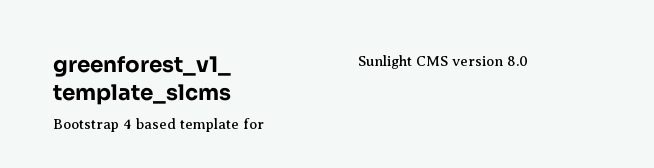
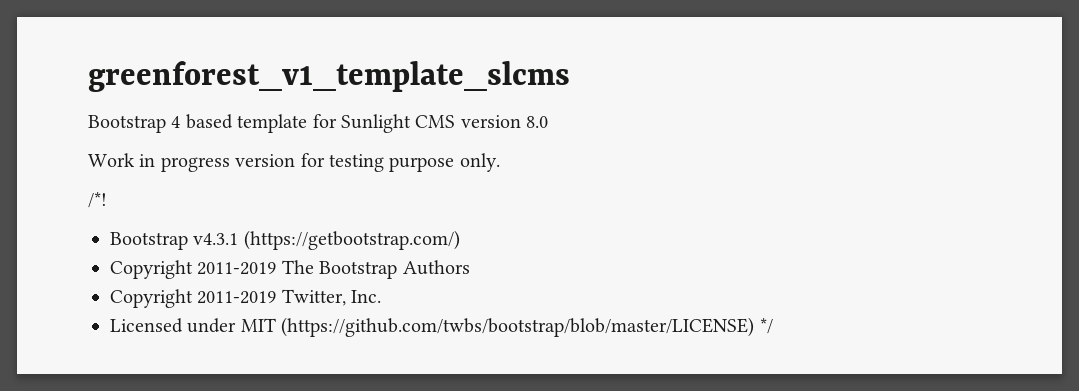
(528, 61) none -> [88,153,500,172] [88,192,107,208] [110,230,460,250] [110,260,470,279] [110,289,382,308] [110,317,773,337] // Work in progress version for testing purpose only. // /*! // Bootstrap v4.3.1 (https://getbootstrap.com/) // Copyright 2011-2019 The Bootstrap Authors // Copyright 2011-2019 Twitter, Inc. // Licensed under MIT (https://github.com/twbs/bootstrap/blob/master/LICENSE) */

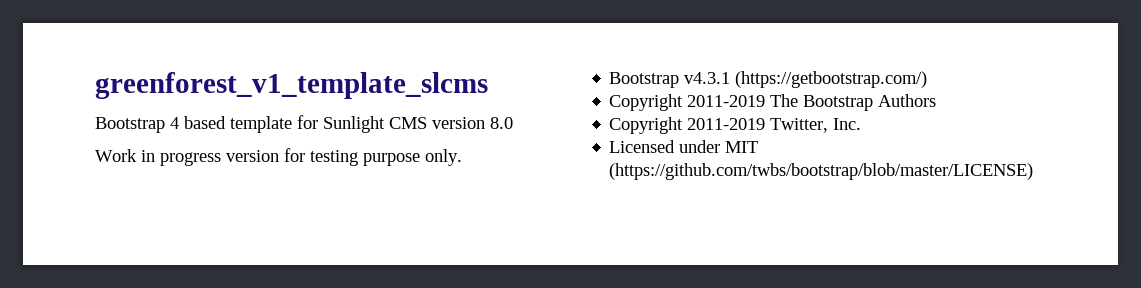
[88,192,107,208] // /*! -> (462, 157) none
[759,318,773,334] */ -> (1034, 171) none

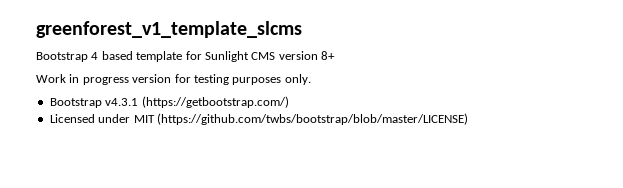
[490,117,513,129] 8.0 -> [321,51,335,60] 8+
[363,153,420,166] purpose -> [232,77,282,85] purposes
[609,94,937,111] [609,117,862,134] // Copyright 2011-2019 The Bootstrap Authors // Copyright 2011-2019 Twitter, Inc. -> (289, 102) none

